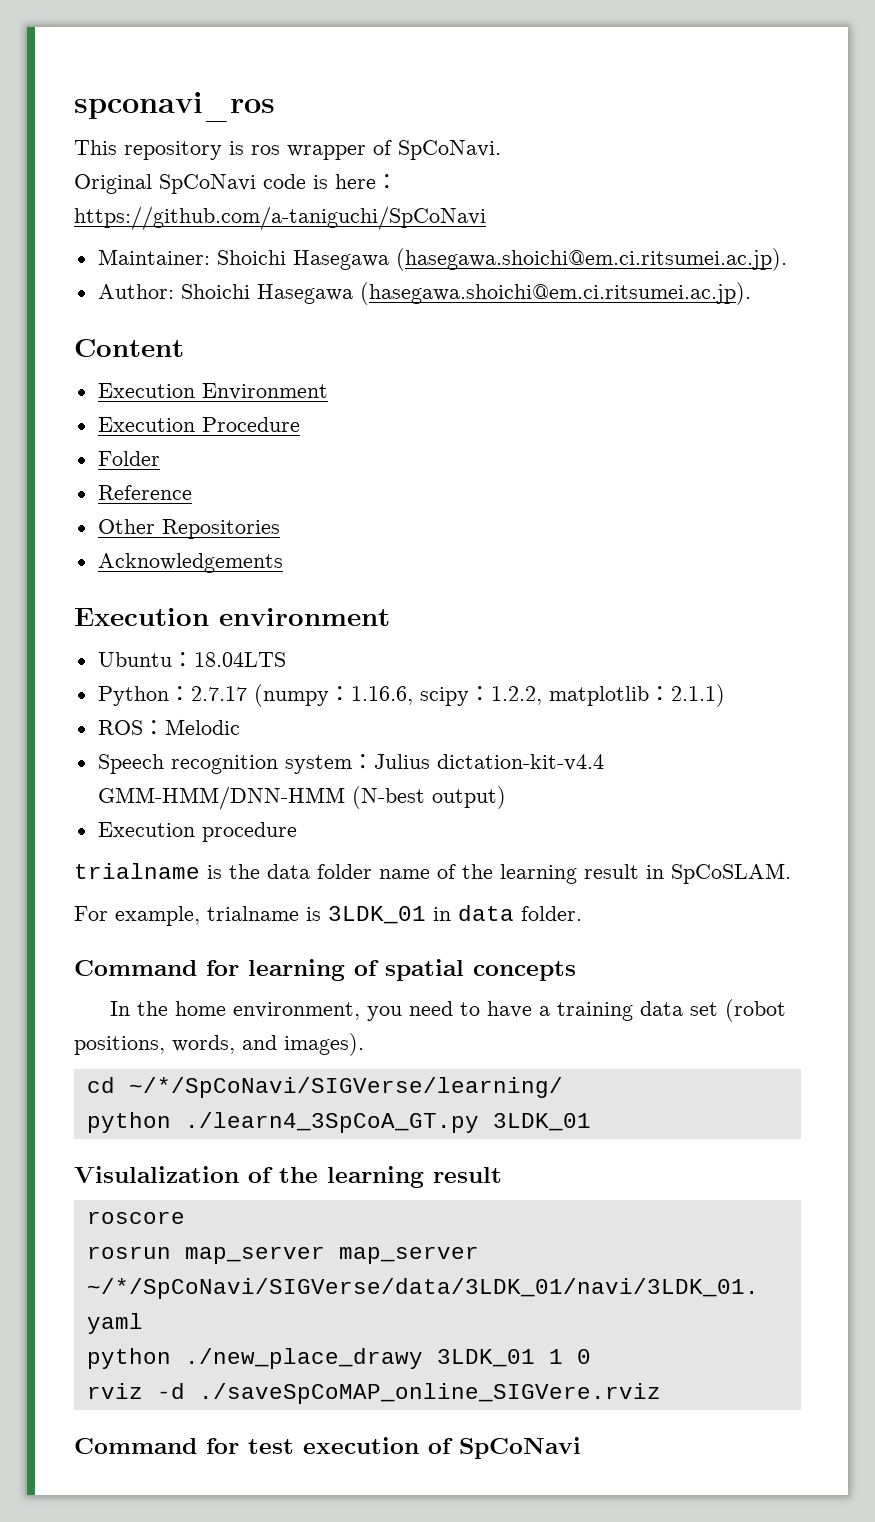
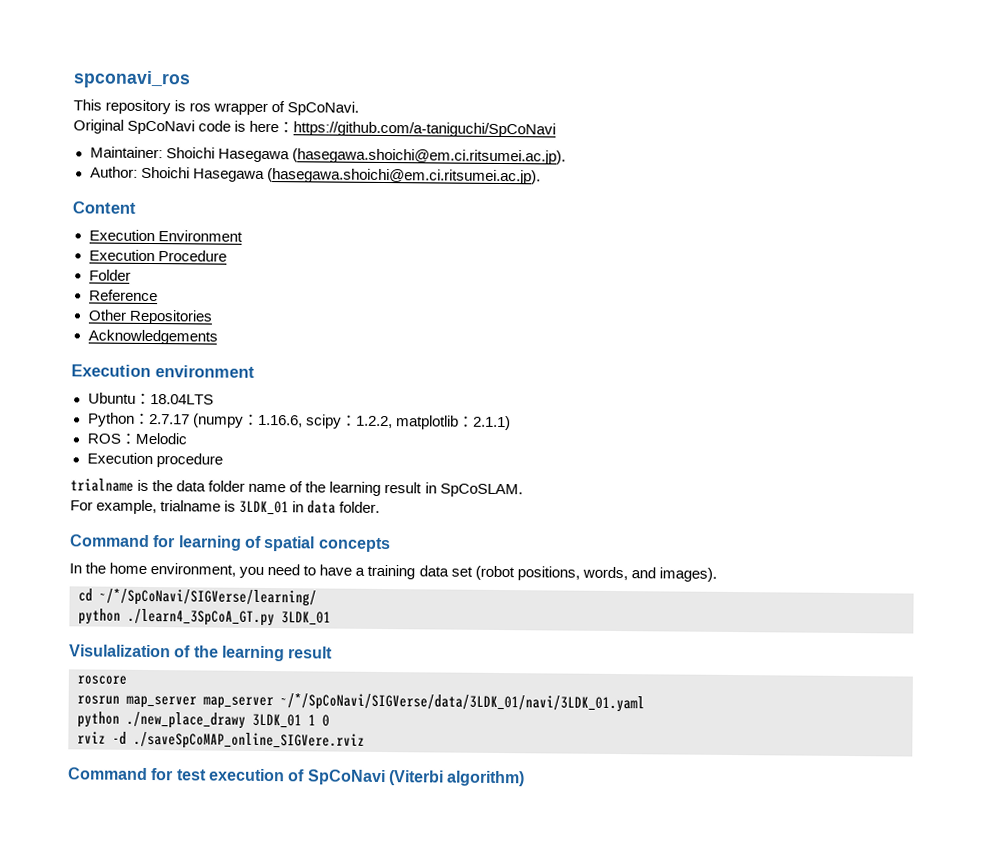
[97,754,604,774] [97,786,506,810] // Speech recognition system：Julius dictation-kit-v4.4 GMM-HMM/DNN-HMM (N-best output) -> (187, 438) none
(581, 1448) none -> [387,770,526,787] (Viterbi algorithm)

